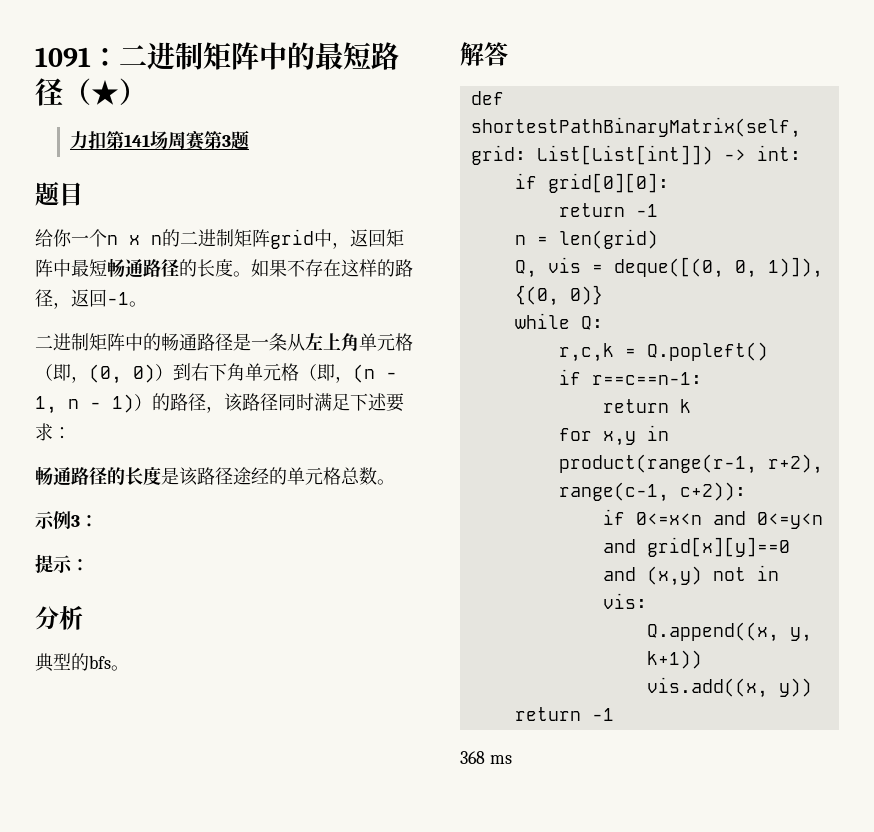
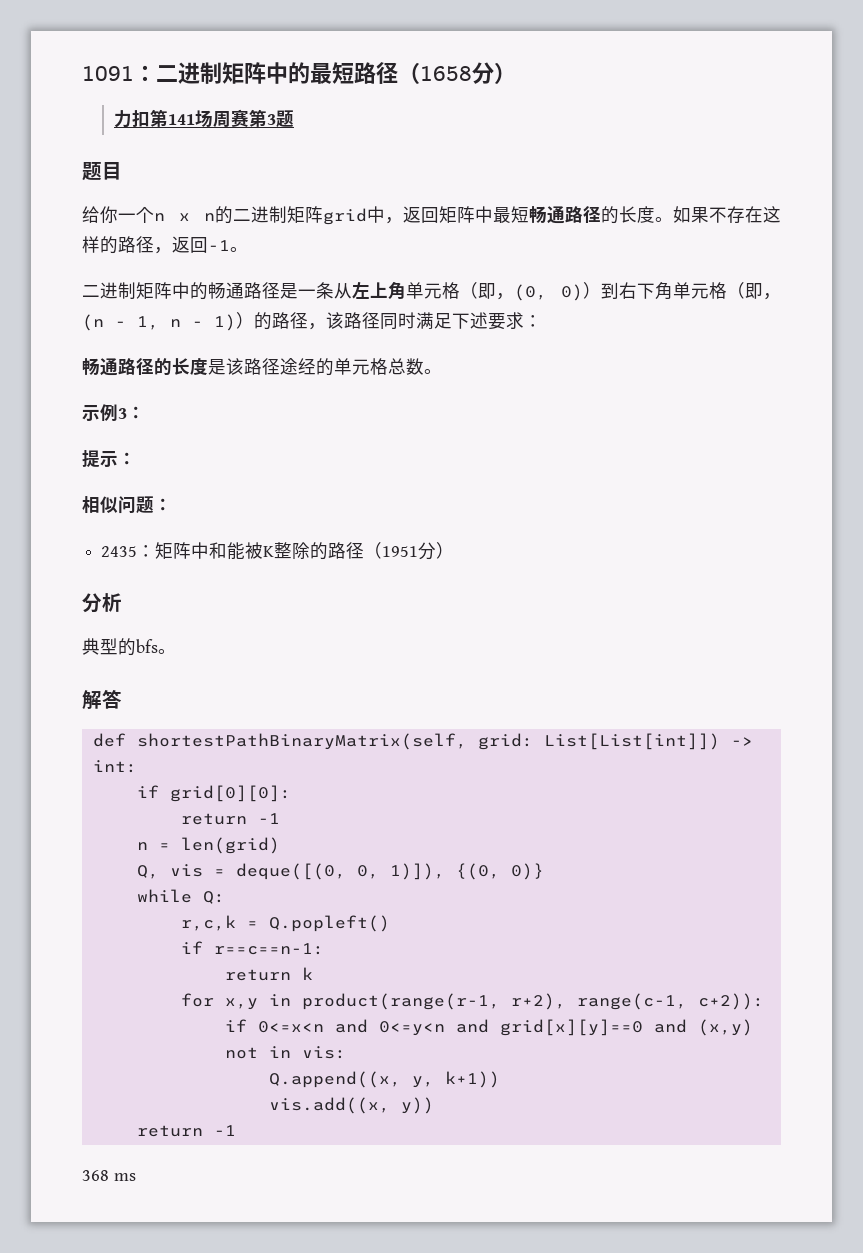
[91,80,119,105] ★ -> [420,62,494,84] 1658分
(89, 565) none -> [82,496,172,514] [101,542,455,560] // 相似问题： // 2435：矩阵中和能被K整除的路径（1951分）

